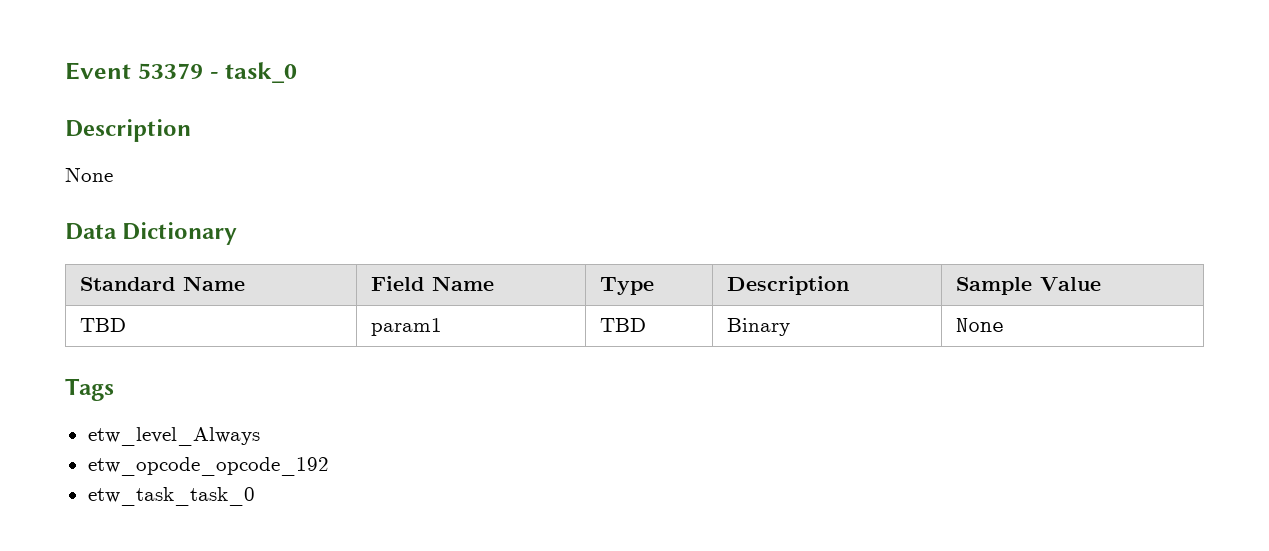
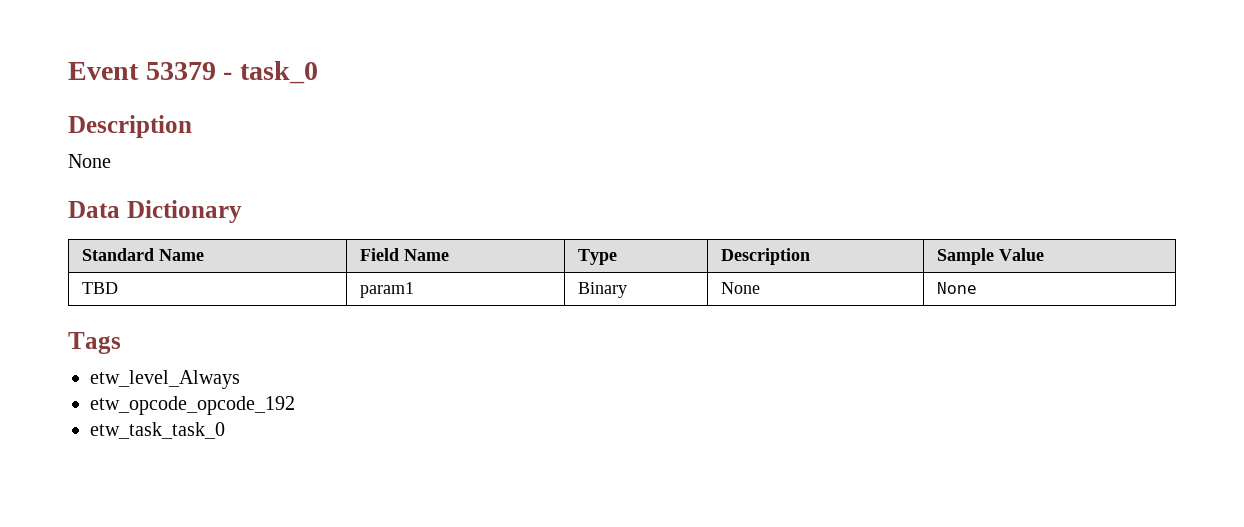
[599,318,646,332] [726,318,790,336] TBD | Binary -> [578,282,628,298] [721,282,761,294] Binary | None

